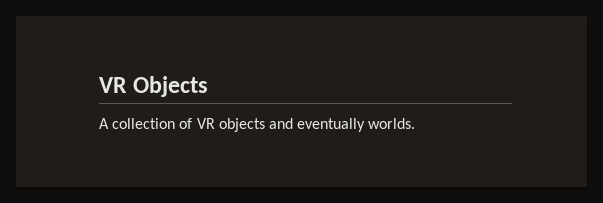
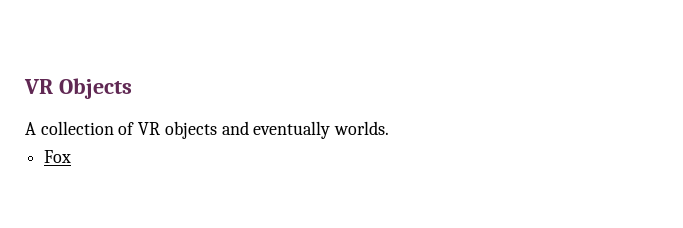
(416, 123) none -> [44,150,72,163] // Fox

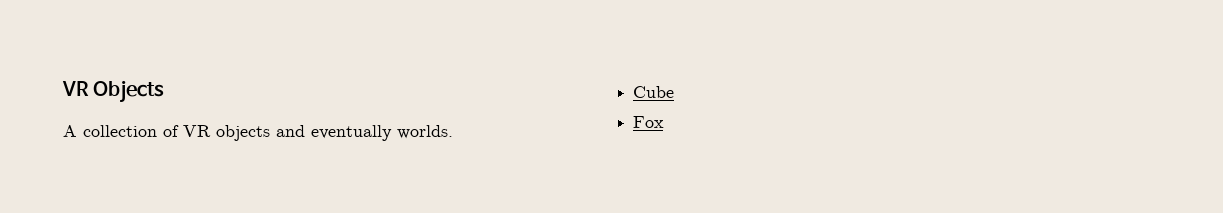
(390, 128) none -> [633,86,675,98] // Cube

